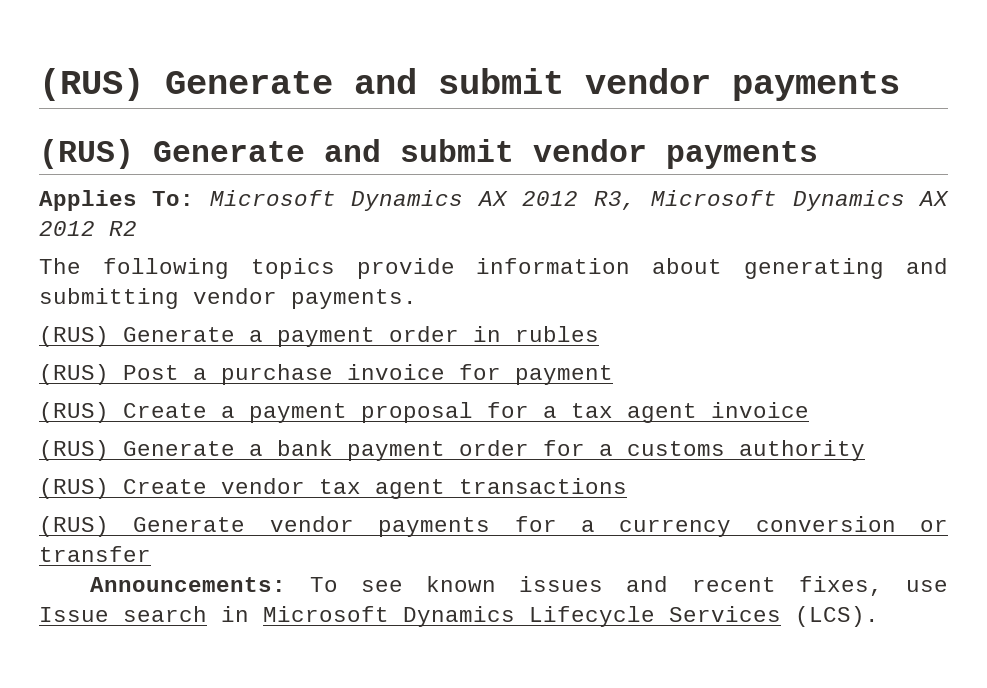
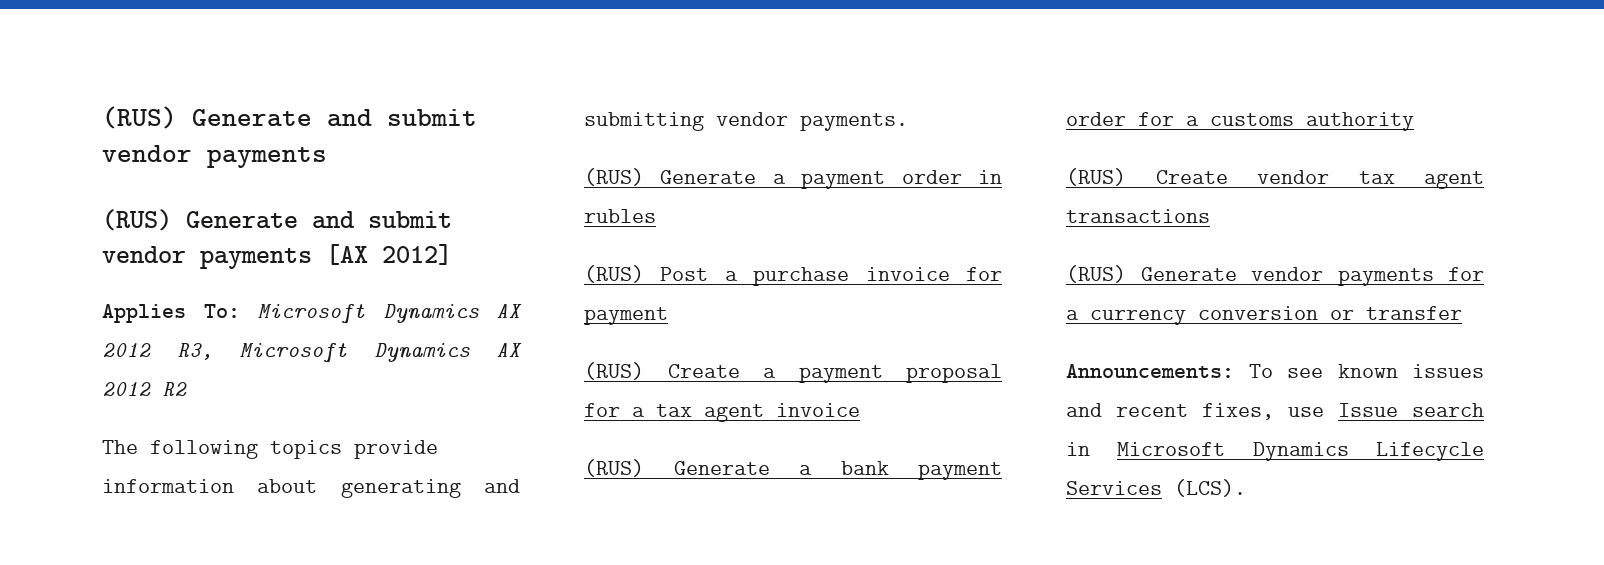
(818, 155) none -> [326,244,452,265] [AX 2012]

